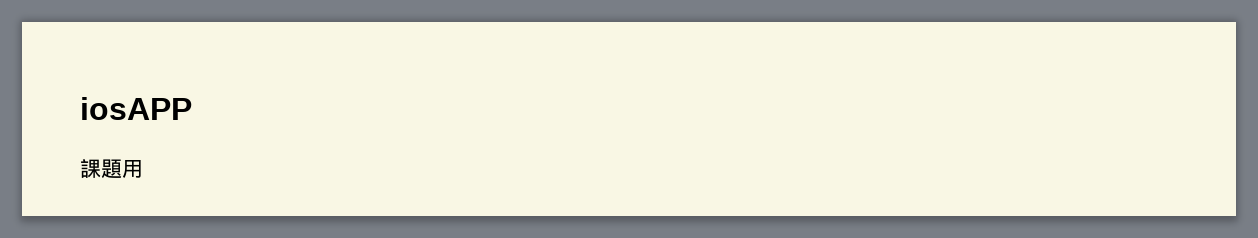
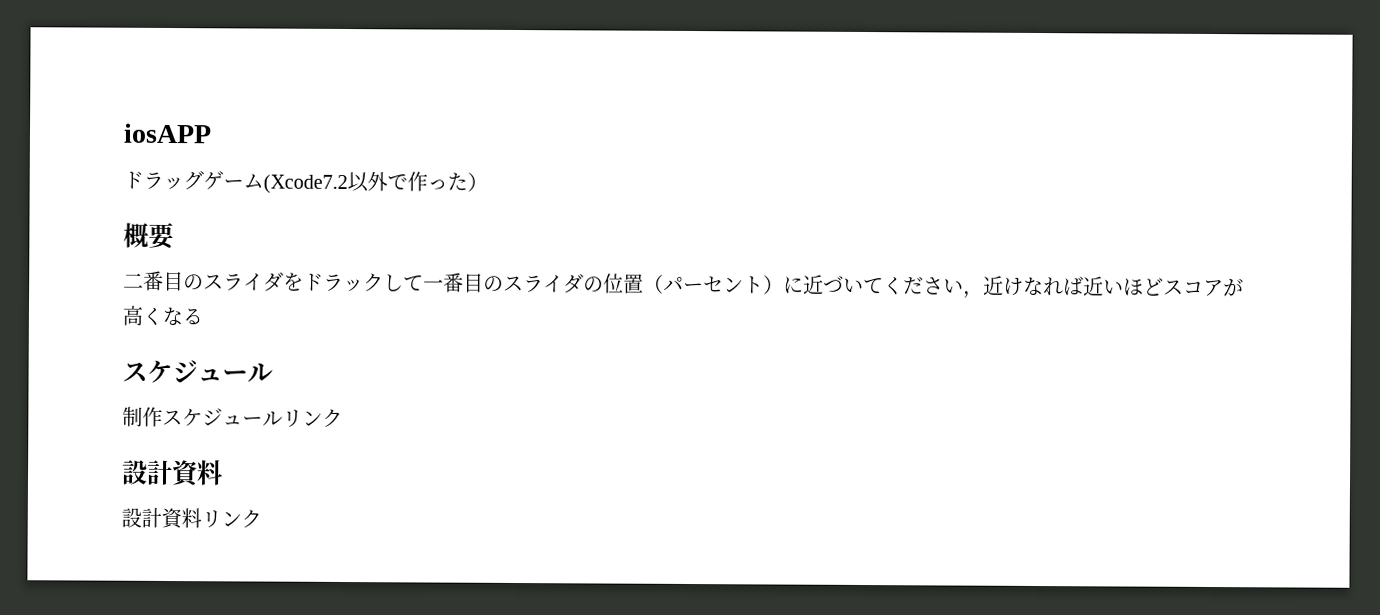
[80,159,143,179] 課題用 -> [123,170,488,195] [123,222,175,250] [123,270,1244,299] [122,305,203,326] [122,359,273,384] [122,406,343,427] [121,459,223,488] [121,507,262,530] ドラッグゲーム(Xcode7.2以外で作った） // 概要 // 二番目のスライダをドラックして一番目のスライダの位置（パーセント）に近づいてください，近けなれば近いほどスコアが高くなる // スケジュール // 制作スケジュールリンク // 設計資料 // 設計資料リンク

